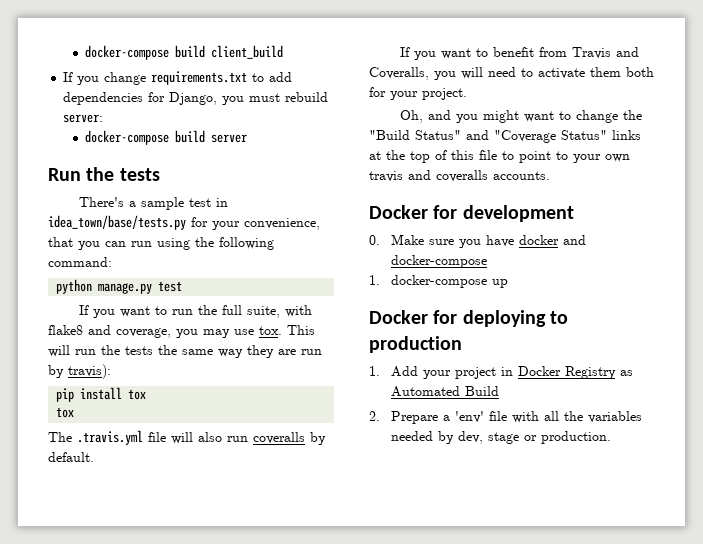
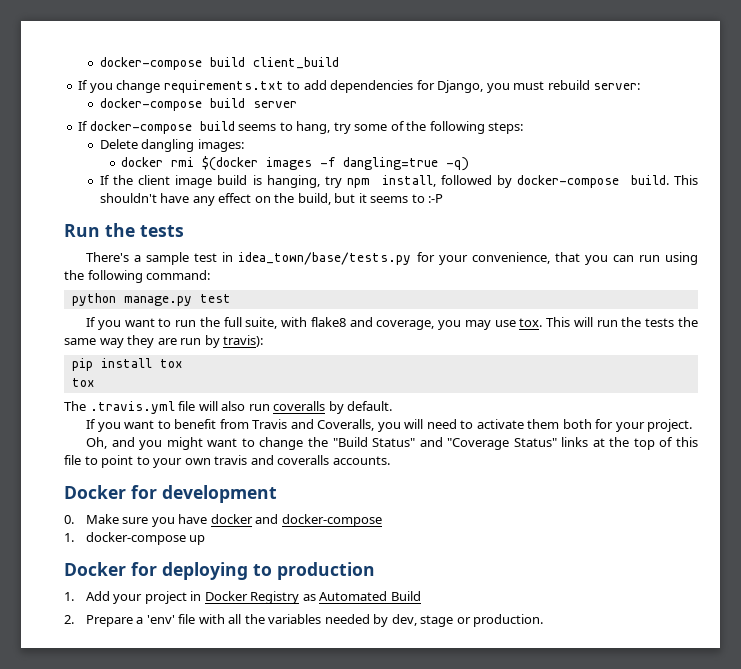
(248, 138) none -> [78,121,524,134] [99,139,244,152] [121,156,470,171] [99,175,698,188] [99,193,444,206] // If docker-compose build seems to hang, try some of the following steps: // Delete dangling images: // docker rmi $(docker images -f dangling=true -q) // If the client image build is hanging, try npm install, followed by docker-compose build. This shouldn't have any effect on the build, but it seems to :-P

